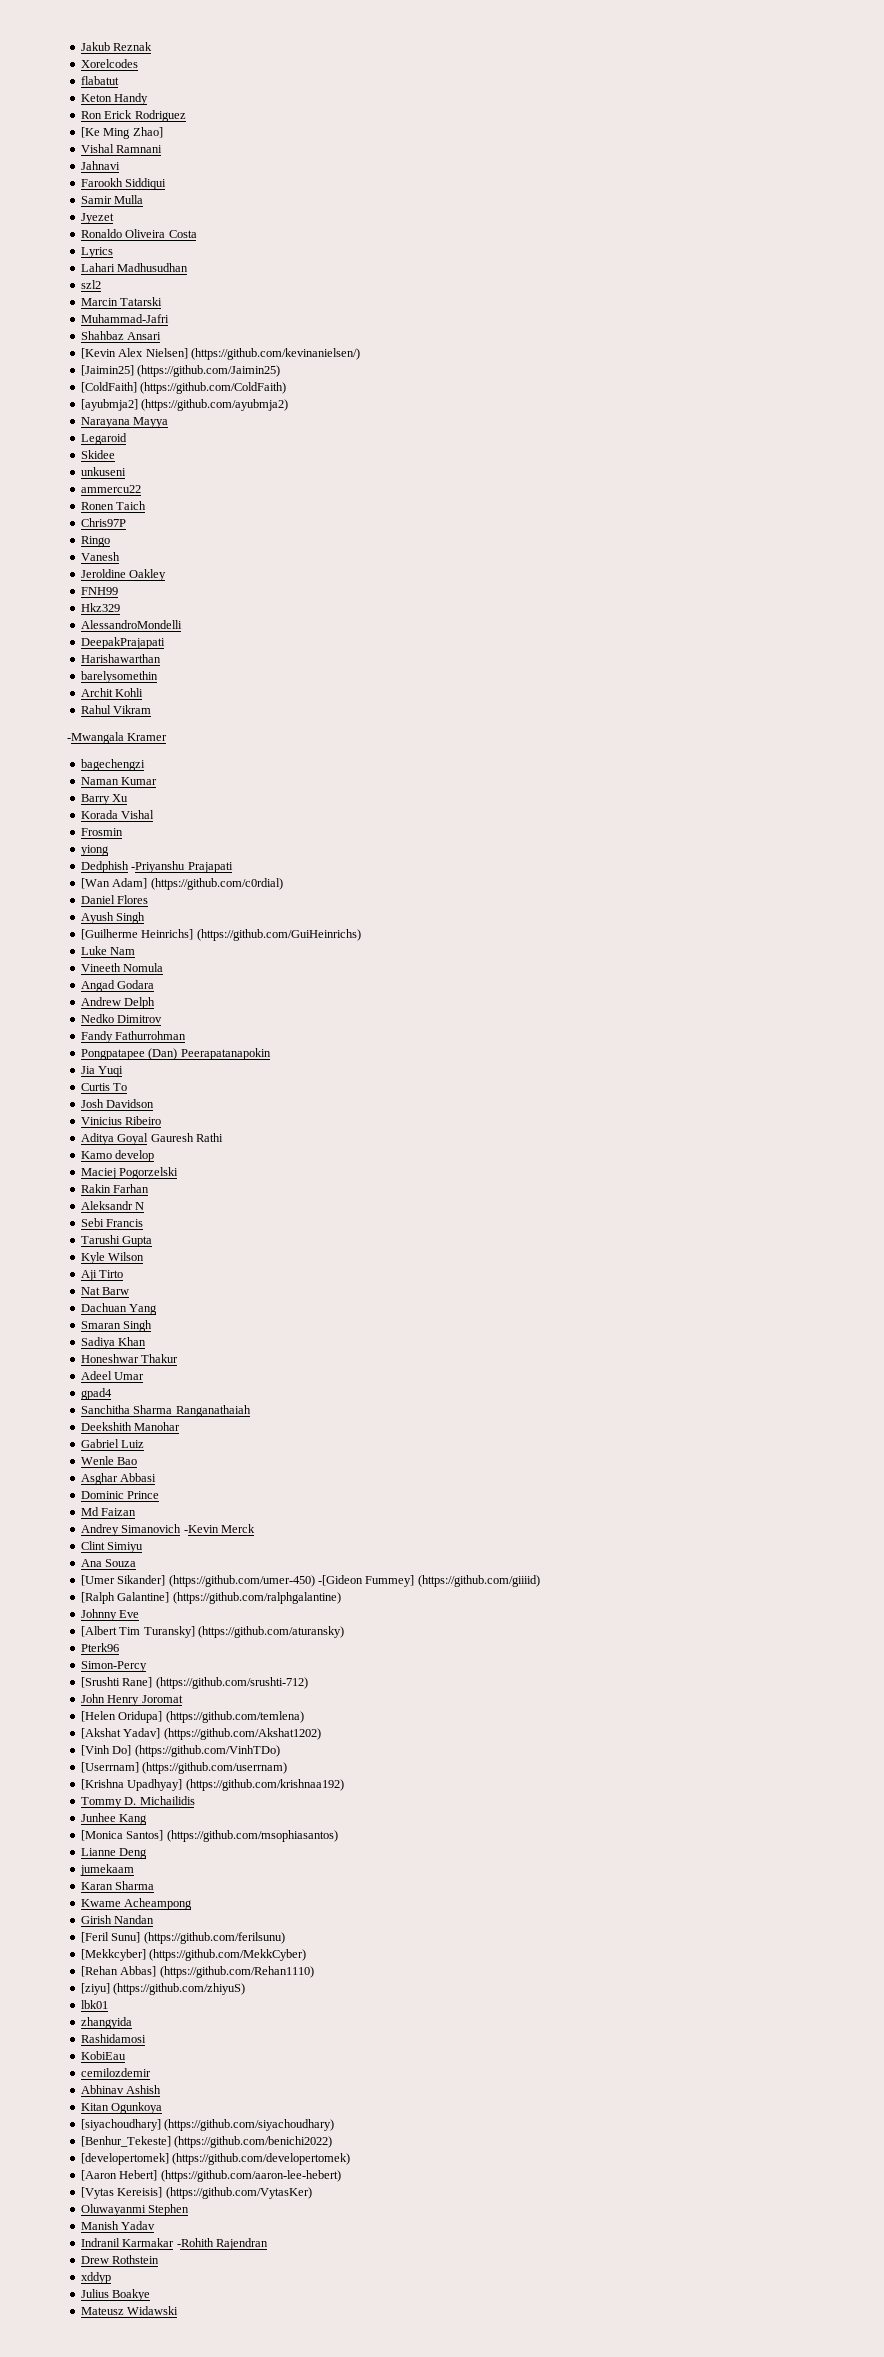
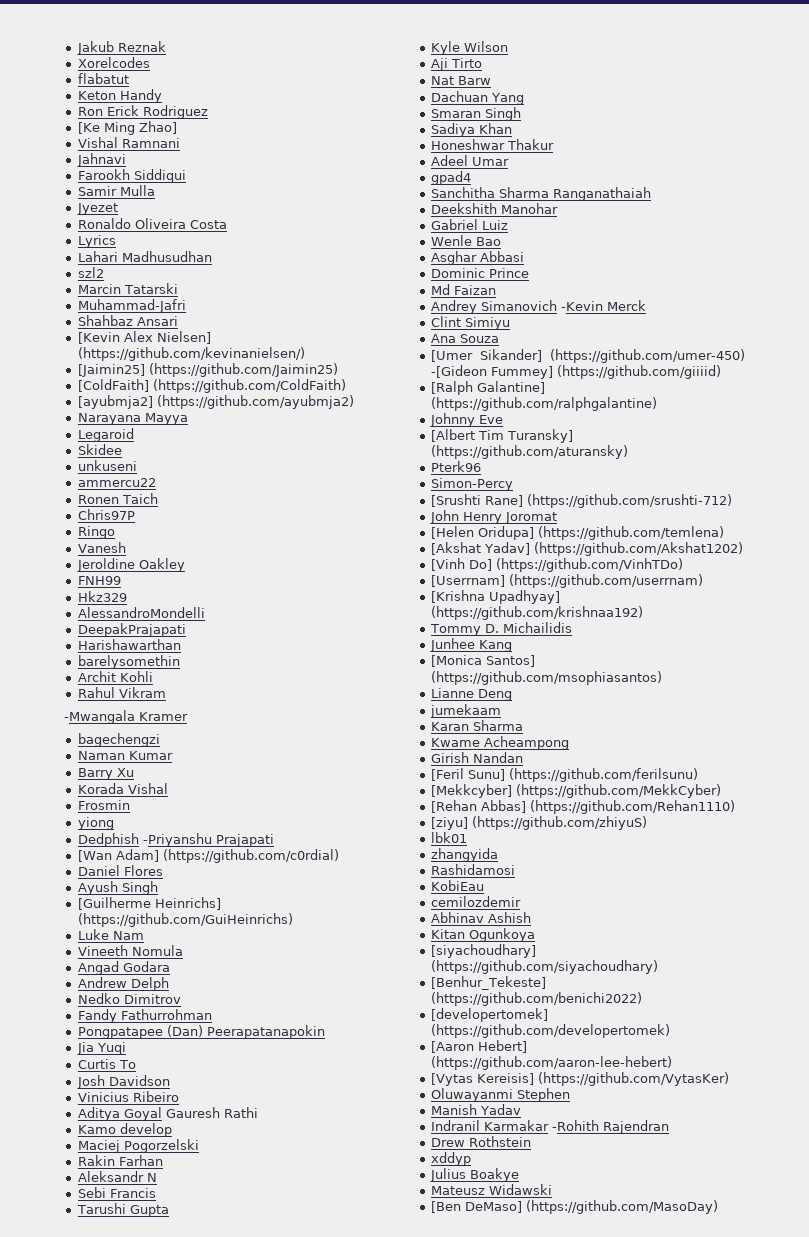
(179, 2310) none -> [430,1200,718,1214] // [Ben DeMaso] (https://github.com/MasoDay)

